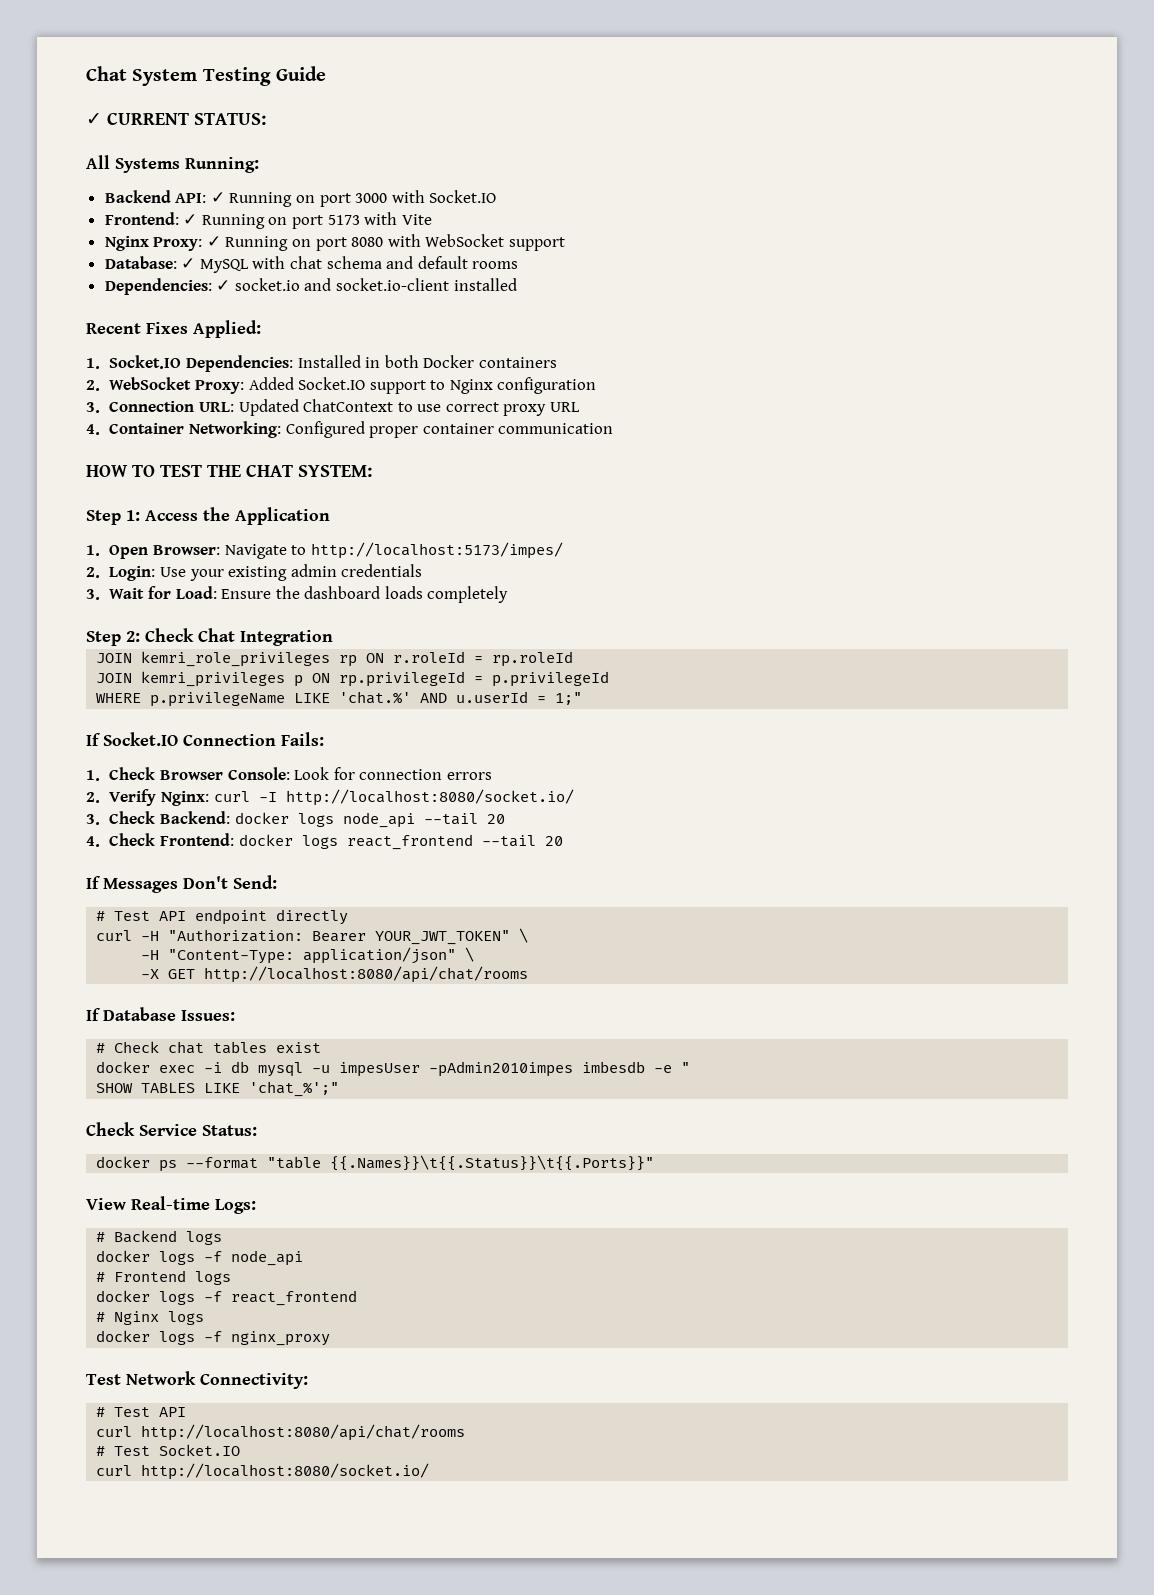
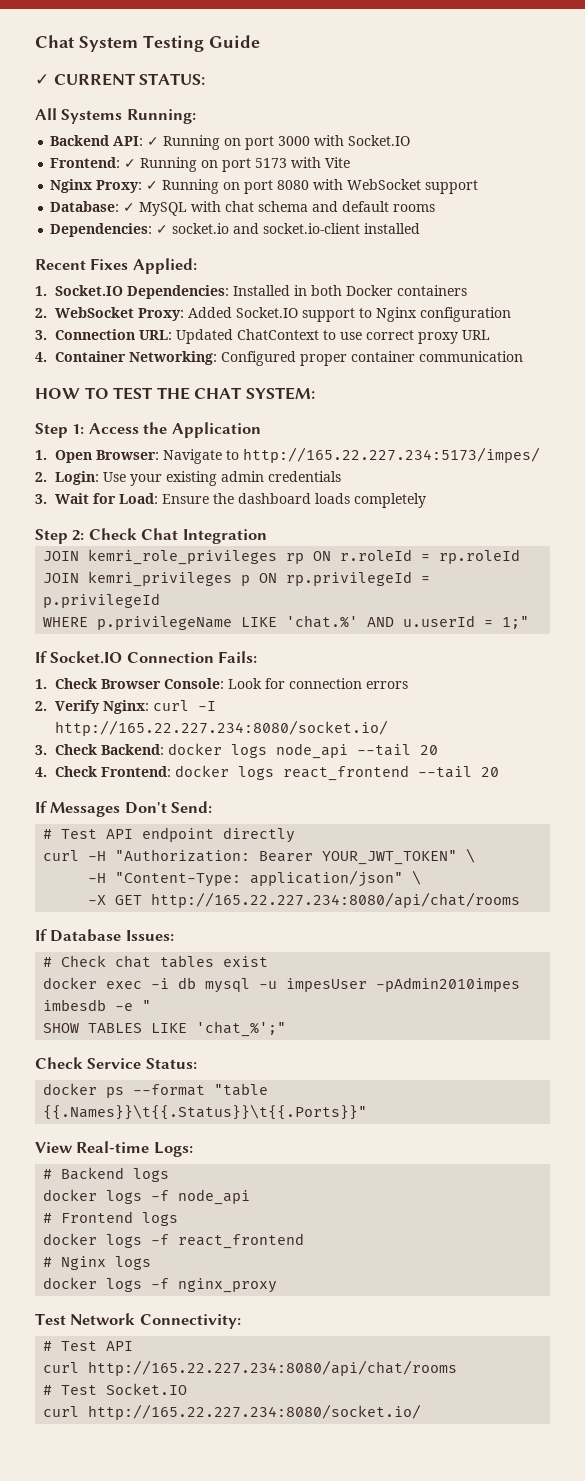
[310,542,563,559] http://localhost:5173/impes/ -> [242,447,540,463] http://165.22.227.234:5173/impes/
[285,789,574,806] http://localhost:8080/socket.io/ -> [54,720,388,736] http://165.22.227.234:8080/socket.io/
[204,966,529,983] http://localhost:8080/api/chat/rooms -> [151,892,521,908] http://165.22.227.234:8080/api/chat/rooms
[141,1424,466,1441] http://localhost:8080/api/chat/rooms -> [88,1360,458,1376] http://165.22.227.234:8080/api/chat/rooms
[141,1463,430,1480] http://localhost:8080/socket.io/ -> [88,1404,422,1420] http://165.22.227.234:8080/socket.io/

